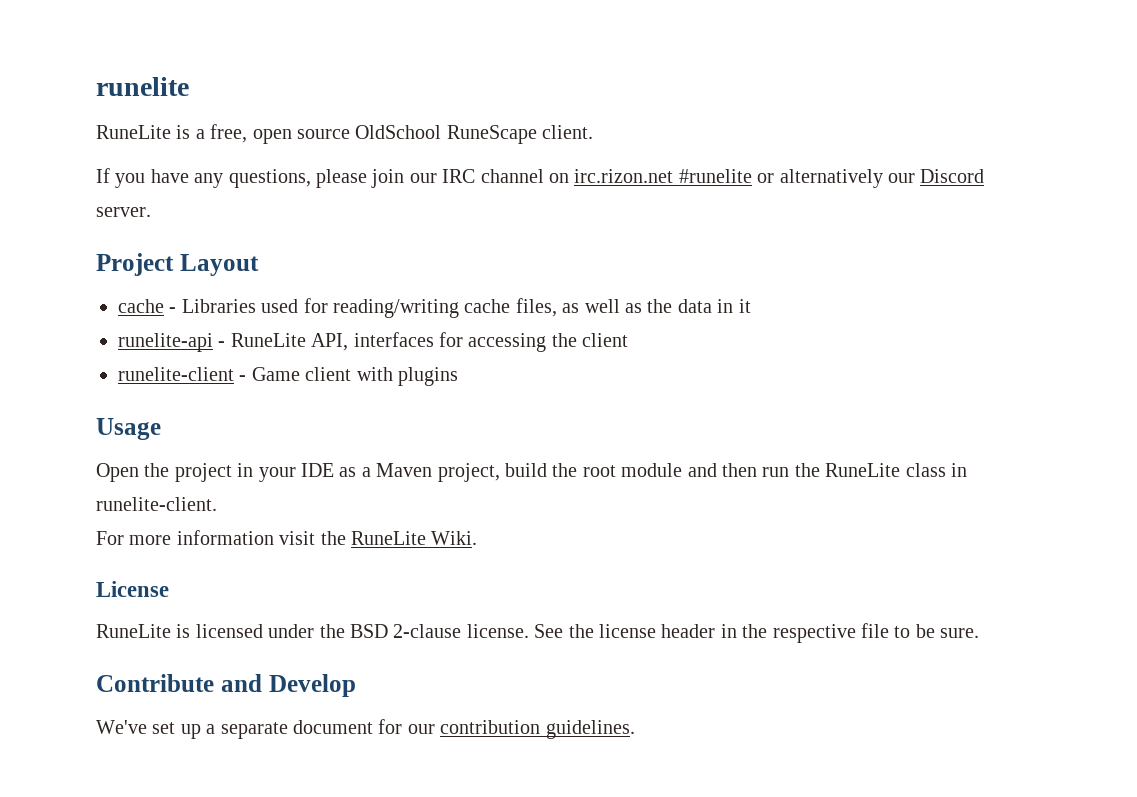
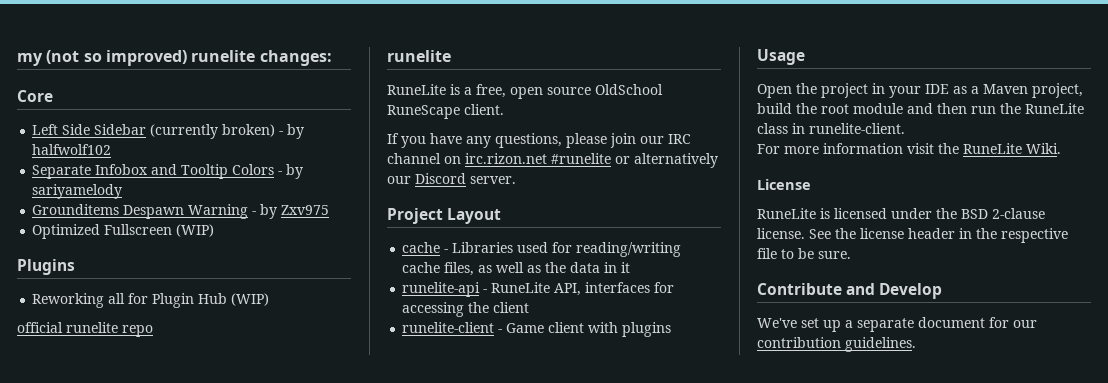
(96, 86) none -> [17,50,332,66] [17,90,53,102] [32,124,305,139] [32,144,112,155] [32,164,304,179] [32,184,123,199] [32,204,330,219] [32,224,215,239] [17,259,75,275] [32,293,270,308] [17,322,153,337] my (not so improved) runelite changes: // Core // Left Side Sidebar (currently broken) - by halfwolf102 // Separate Infobox and Tooltip Colors - by sariyamelody // Grounditems Despawn Warning - by Zxv975 // Optimized Fullscreen (WIP) // Plugins // Reworking all for Plugin Hub (WIP) // official runelite repo //

